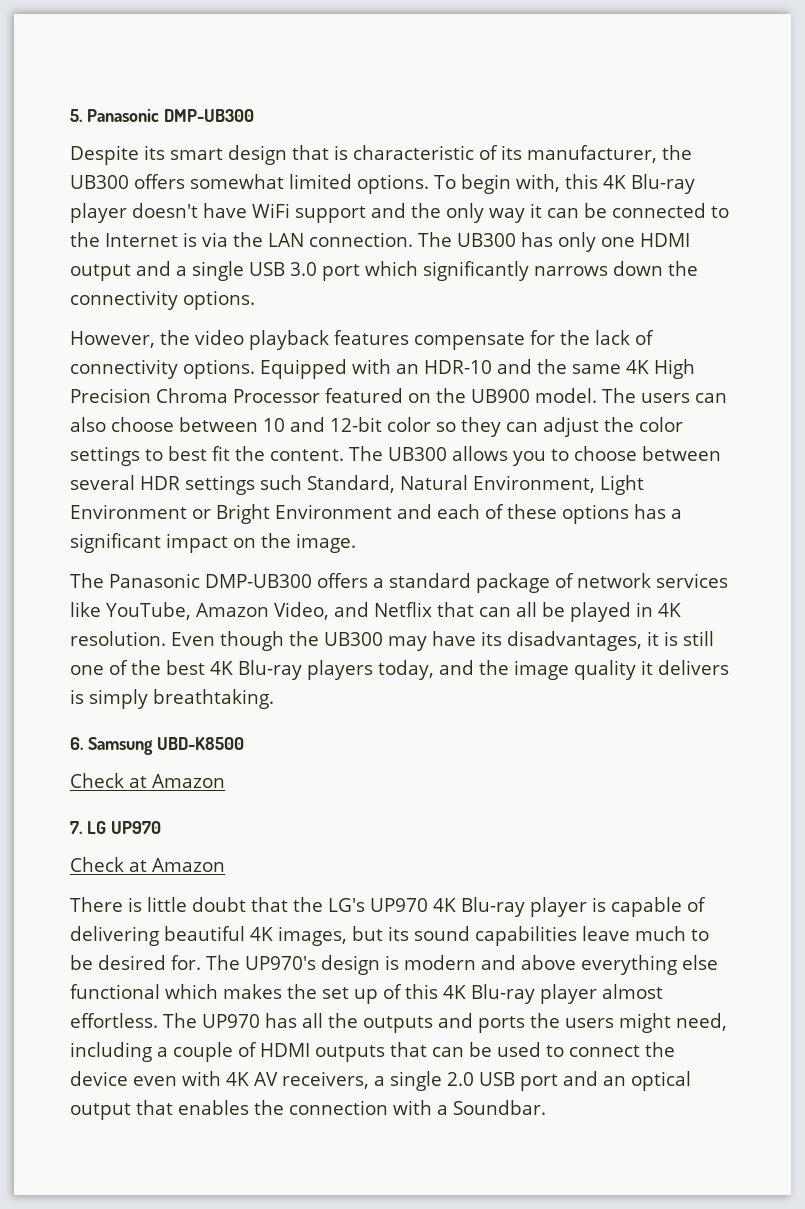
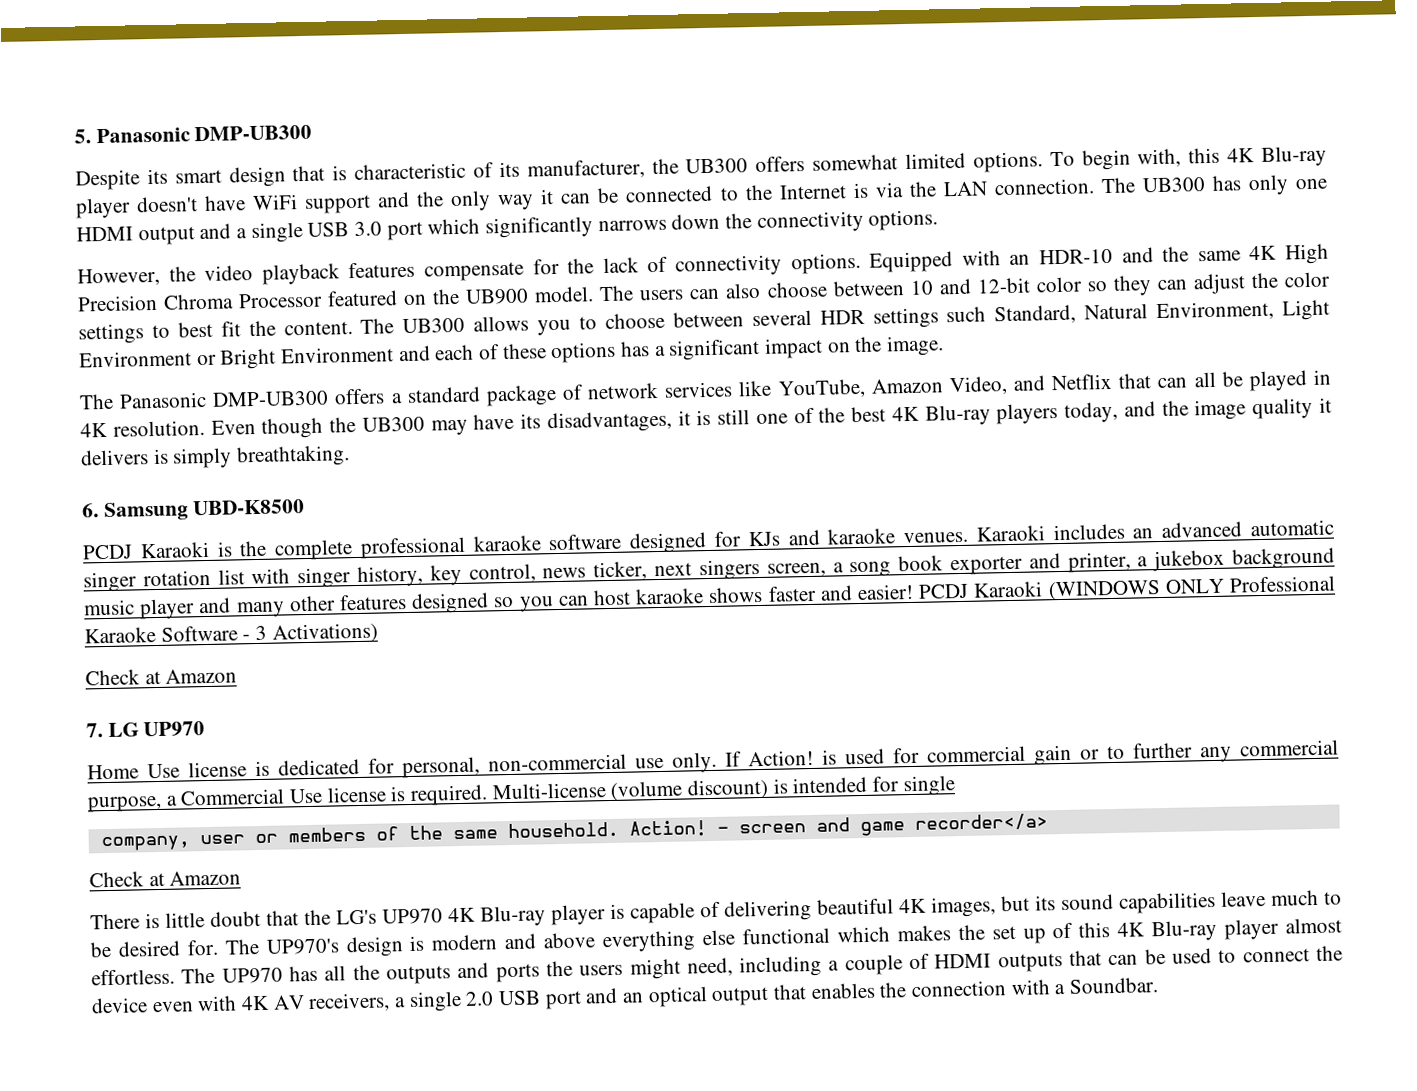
(244, 743) none -> [82,519,1335,561] [83,547,1336,593] [83,575,1337,620] [84,622,378,644] // PCDJ Karaoki is the complete professional karaoke software designed for KJs and karaoke venues. Karaoki includes an advanced automatic singer rotation list with singer history, key control, news ticker, next singers screen, a song book exporter and printer, a jukebox background music player and many other features designed so you can host karaoke shows faster and easier! PCDJ Karaoki (WINDOWS ONLY Professional Karaoke Software - 3 Activations)
(161, 827) none -> [87,739,1339,780] [87,775,956,813] [100,813,1048,852] // Home Use license is dedicated for personal, non-commercial use only. If Action! is used for commercial gain or to further any commercial purpose, a Commercial Use license is required. Multi-license (volume discount) is intended for single // company, user or members of the same household. Action! - screen and game recorder</a>

